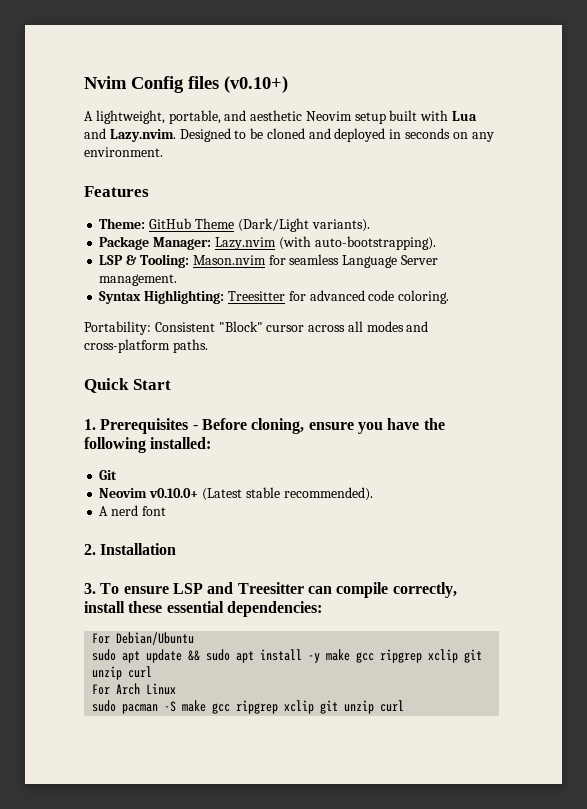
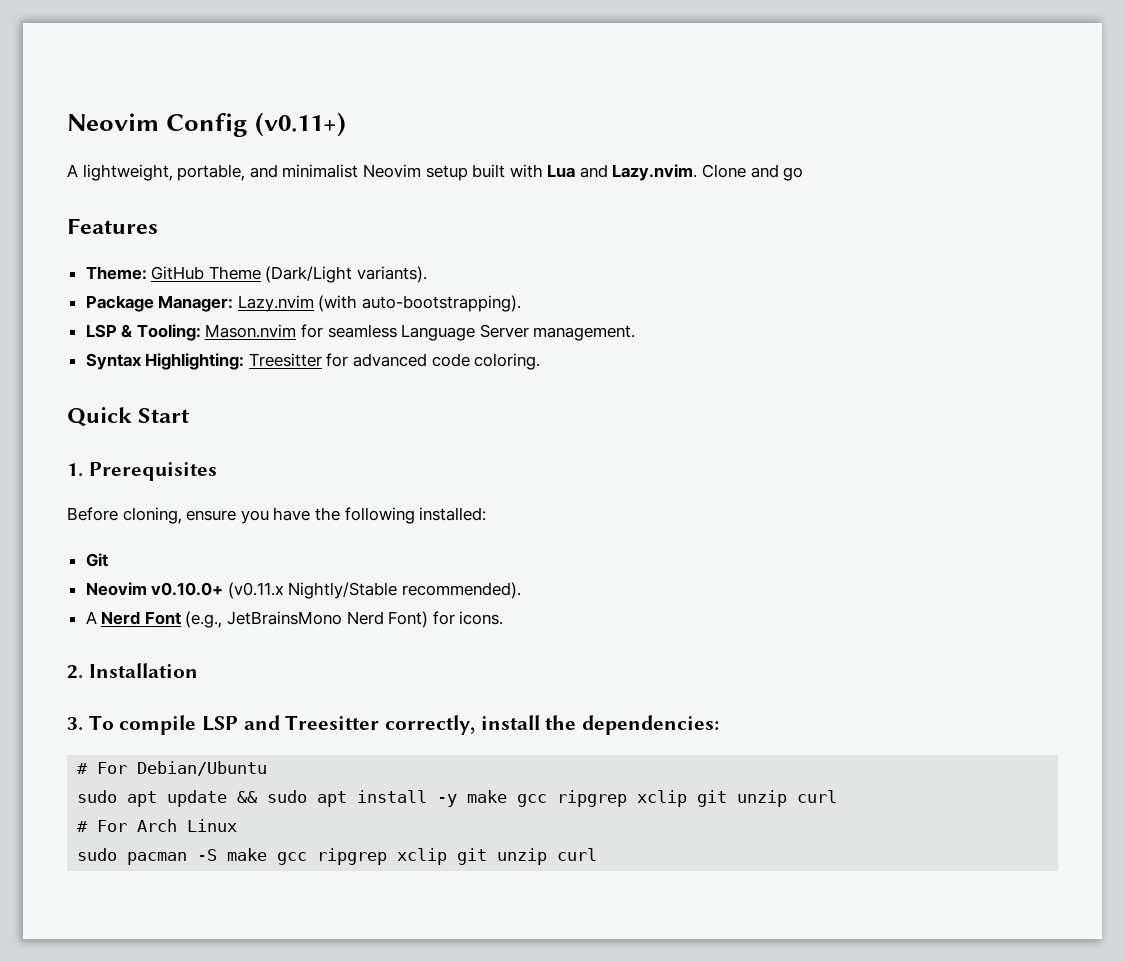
[84,76,288,93] Nvim Config files (v0.10+) -> [67,112,347,137] Neovim Config (v0.11+)
[250,110,303,121] aesthetic -> [282,164,359,178] minimalist
[179,128,494,142] [84,147,163,157] Designed to be cloned and deployed in seconds on any environment. -> [702,164,804,181] Clone and go
[84,321,429,335] [84,339,208,353] // Portability: Consistent "Block" cursor across all modes and cross-platform paths. -> (541, 361) none
[192,425,198,430] - -> (217, 471) //
[201,487,280,501] (Latest stable -> [227,582,398,599] (v0.11.x Nightly/Stable
[111,505,166,516] nerd font -> [101,611,504,628] Nerd Font (e.g., JetBrainsMono Nerd Font) for icons.
[123,586,169,594] ensure -> [119,715,197,735] compile
[307,582,457,598] [84,601,224,613] can compile correctly, install these essential -> [385,715,577,735] correctly, install the
(322, 609) none -> [77,763,89,774] #
(153, 672) none -> [77,821,89,832] #

